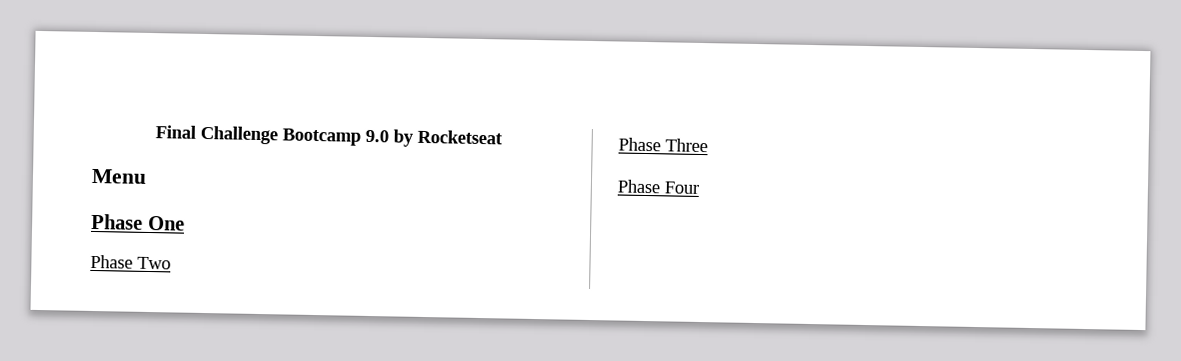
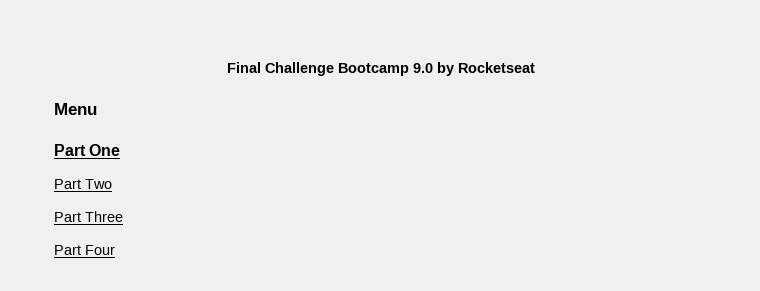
[91,213,143,230] Phase -> [54,144,86,156] Part
[90,254,133,269] Phase -> [54,179,81,189] Part
[618,137,661,152] Phase -> [54,212,81,222] Part
[617,179,661,194] Phase -> [54,245,81,255] Part

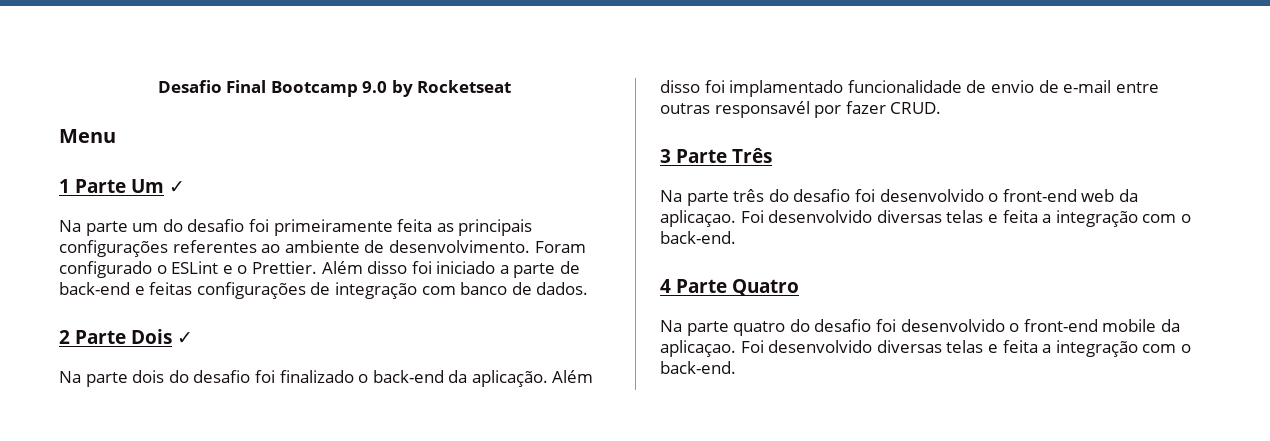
[227,62,334,76] Final Challenge -> [157,80,267,93] Desafio Final
[54,144,121,156] [54,179,112,189] [54,211,123,222] [54,245,115,255] Part One // Part Two // Part Three // Part Four -> [59,179,185,193] [59,219,533,236] [59,240,586,257] [59,261,581,278] [59,282,589,299] [59,329,193,344] [59,370,594,387] [660,80,1159,97] [660,101,942,118] [660,148,772,163] [660,189,1138,206] [660,210,1191,227] [660,231,736,244] [660,279,799,296] [660,319,1180,336] [660,340,1191,357] [660,361,736,374] 1 Parte Um ✓ // Na parte um do desafio foi primeiramente feita as principais configurações referentes ao ambiente de desenvolvimento. Foram configurado o ESLint e o Prettier. Além disso foi iniciado a parte de back-end e feitas configurações de integração com banco de dados. // 2 Parte Dois ✓ // Na parte dois do desafio foi finalizado o back-end da aplicação. Além disso foi implamentado funcionalidade de envio de e-mail entre outras responsavél por fazer CRUD. // 3 Parte Três // Na parte três do desafio foi desenvolvido o front-end web da aplicaçao. Foi desenvolvido diversas telas e feita a integração com o back-end. // 4 Parte Quatro // Na parte quatro do desafio foi desenvolvido o front-end mobile da aplicaçao. Foi desenvolvido diversas telas e feita a integração com o back-end.

